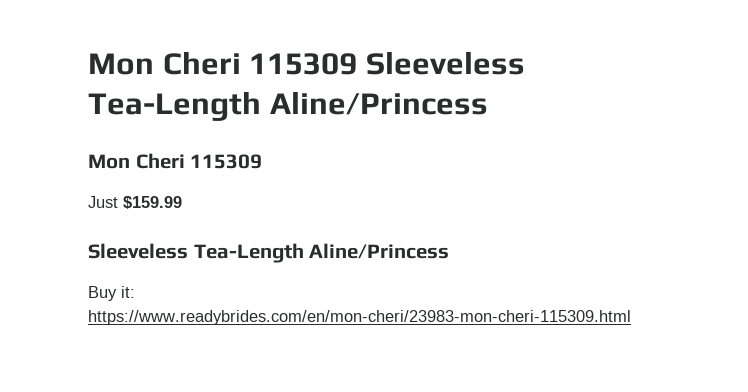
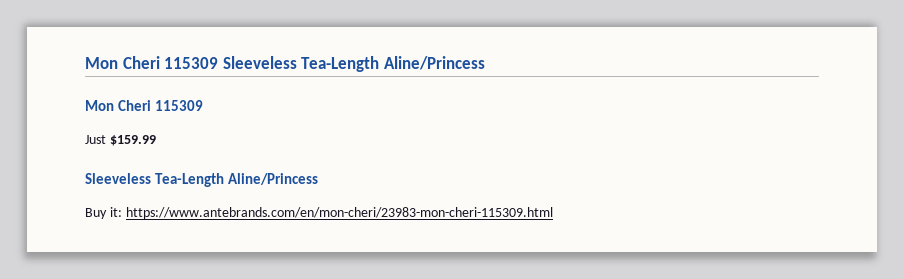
[88,310,631,325] https://www.readybrides.com/en/mon-cheri/23983-mon-cheri-115309.html -> [125,207,553,219] https://www.antebrands.com/en/mon-cheri/23983-mon-cheri-115309.html

